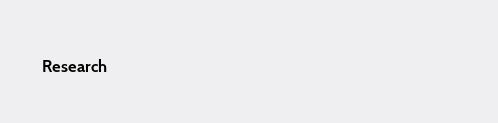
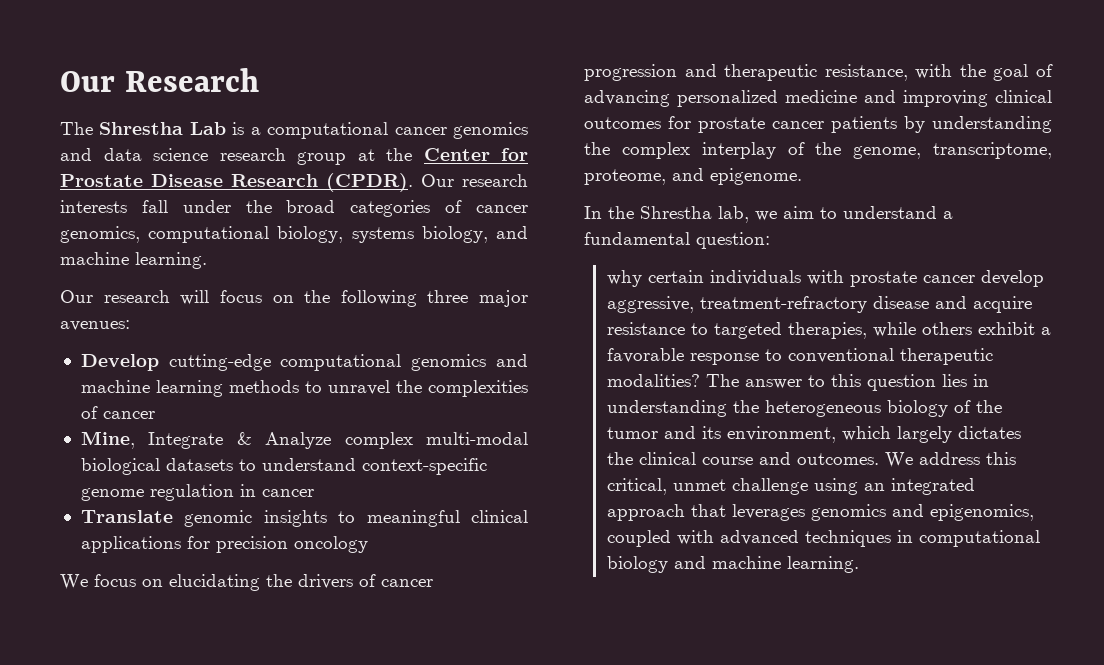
[42,59,107,72] Research -> [60,68,259,92] [60,122,528,139] [60,148,528,165] [60,173,528,192] [60,200,528,217] [60,226,528,243] [60,252,207,269] [60,290,528,307] [60,320,130,331] [80,354,528,371] [80,380,528,397] [80,406,155,419] [80,431,528,449] [80,458,487,475] [80,484,314,501] [80,510,528,527] [80,536,368,553] [60,574,433,591] [584,64,1053,81] [584,90,1052,107] [584,116,1052,133] [584,142,1052,159] [584,168,802,185] [584,206,953,223] [584,232,770,249] [606,270,1044,287] [606,296,1032,313] [606,322,1051,339] [606,348,993,365] [606,374,989,391] [606,400,1002,417] [606,426,1021,443] [606,452,1016,468] [606,478,975,495] [606,504,1034,521] [606,530,1040,547] [606,556,859,573] Our Research // The Shrestha Lab is a computational cancer genomics and data science research group at the Center for Prostate Disease Research (CPDR). Our research interests fall under the broad categories of cancer genomics, computational biology, systems biology, and machine learning. // Our research will focus on the following three major avenues: // Develop cutting-edge computational genomics and machine learning methods to unravel the complexities of cancer // Mine, Integrate & Analyze complex multi-modal biological datasets to understand context-specific genome regulation in cancer // Translate genomic insights to meaningful clinical applications for precision oncology // We focus on elucidating the drivers of cancer progression and therapeutic resistance, with the goal of advancing personalized medicine and improving clinical outcomes for prostate cancer patients by understanding the complex interplay of the genome, transcriptome, proteome, and epigenome. // In the Shrestha lab, we aim to understand a fundamental question: // why certain individuals with prostate cancer develop aggressive, treatment-refractory disease and acquire resistance to targeted therapies, while others exhibit a favorable response to conventional therapeutic modalities? The answer to this question lies in understanding the heterogeneous biology of the tumor and its environment, which largely dictates the clinical course and outcomes. We address this critical, unmet challenge using an integrated approach that leverages genomics and epigenomics, coupled with advanced techniques in computational biology and machine learning.

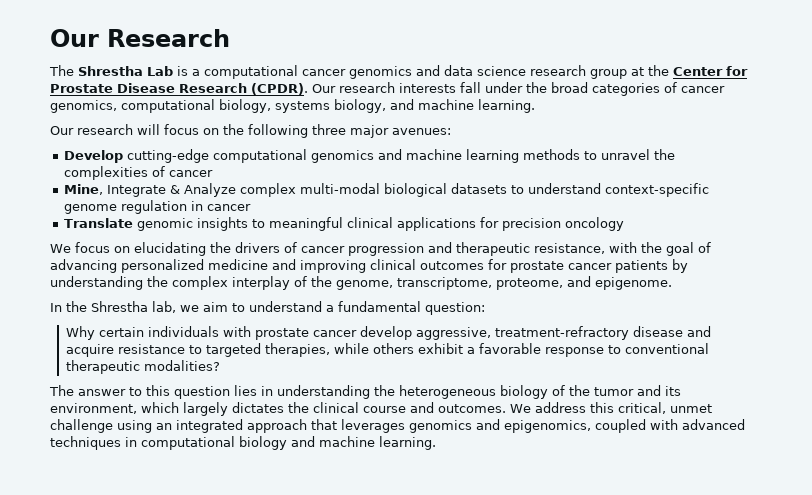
[606,270,642,287] why -> [65,326,95,340] Why
(700, 380) none -> (220, 365) //

